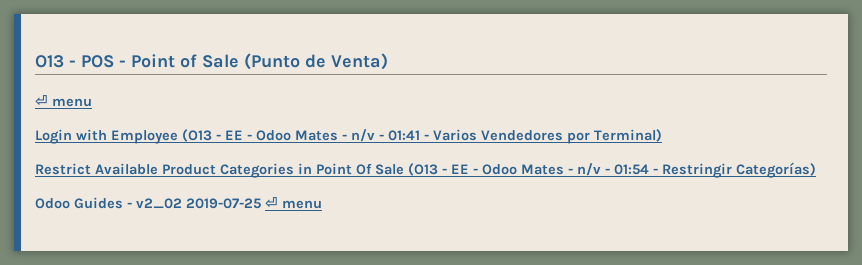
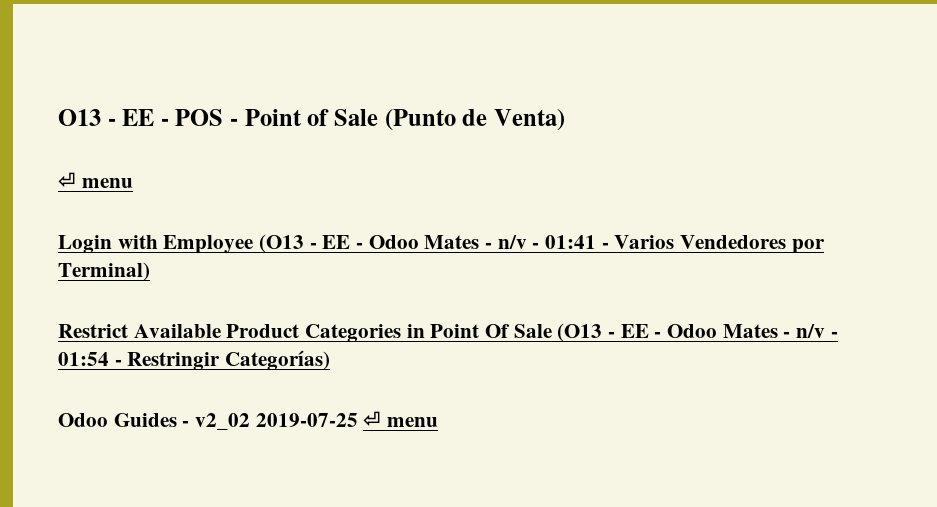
(76, 63) none -> [122,109,169,126] EE -

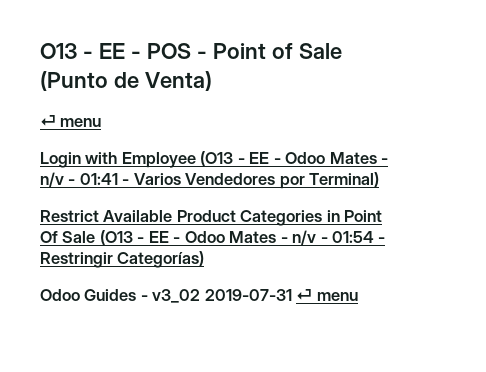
[195,413,358,430] v2_02 2019-07-25 -> [152,289,292,303] v3_02 2019-07-31

